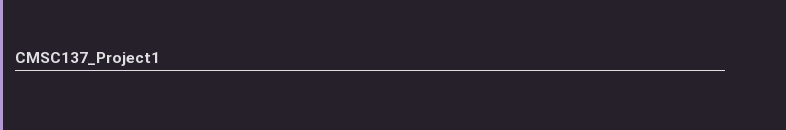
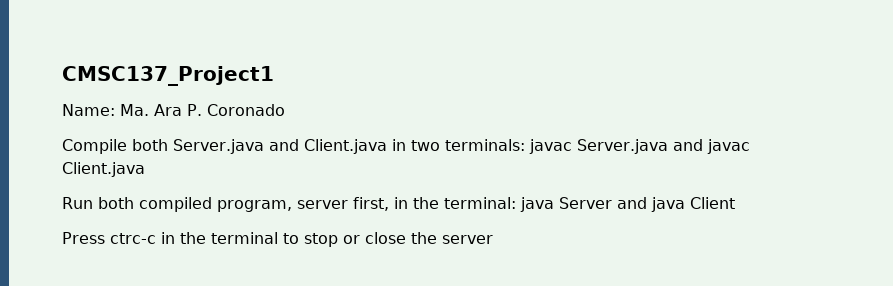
(160, 59) none -> [62,104,285,116] [62,139,750,154] [62,162,145,177] [62,197,735,212] [62,232,493,247] // Name: Ma. Ara P. Coronado // Compile both Server.java and Client.java in two terminals: javac Server.java and javac Client.java // Run both compiled program, server first, in the terminal: java Server and java Client // Press ctrc-c in the terminal to stop or close the server

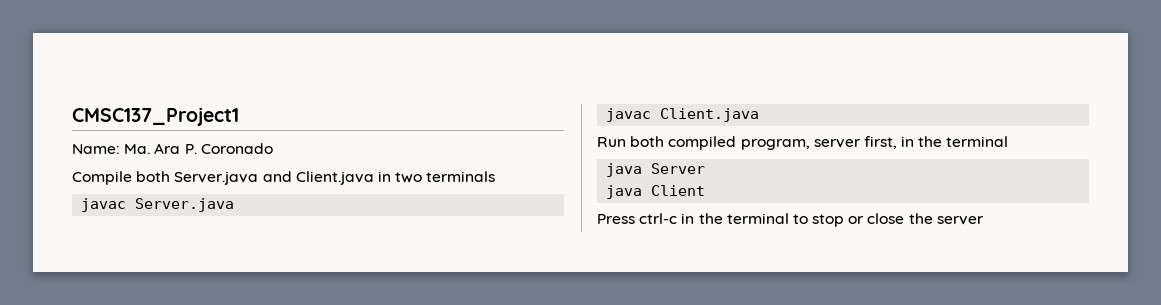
[444,139,525,151] terminals: -> [426,171,496,182] terminals //
[672,139,703,151] and -> (235, 205) //
[444,197,516,209] terminal: -> [946,136,1009,147] terminal //
[617,197,647,209] and -> (706, 168) //
[110,233,156,244] ctrc-c -> [639,213,678,224] ctrl-c

